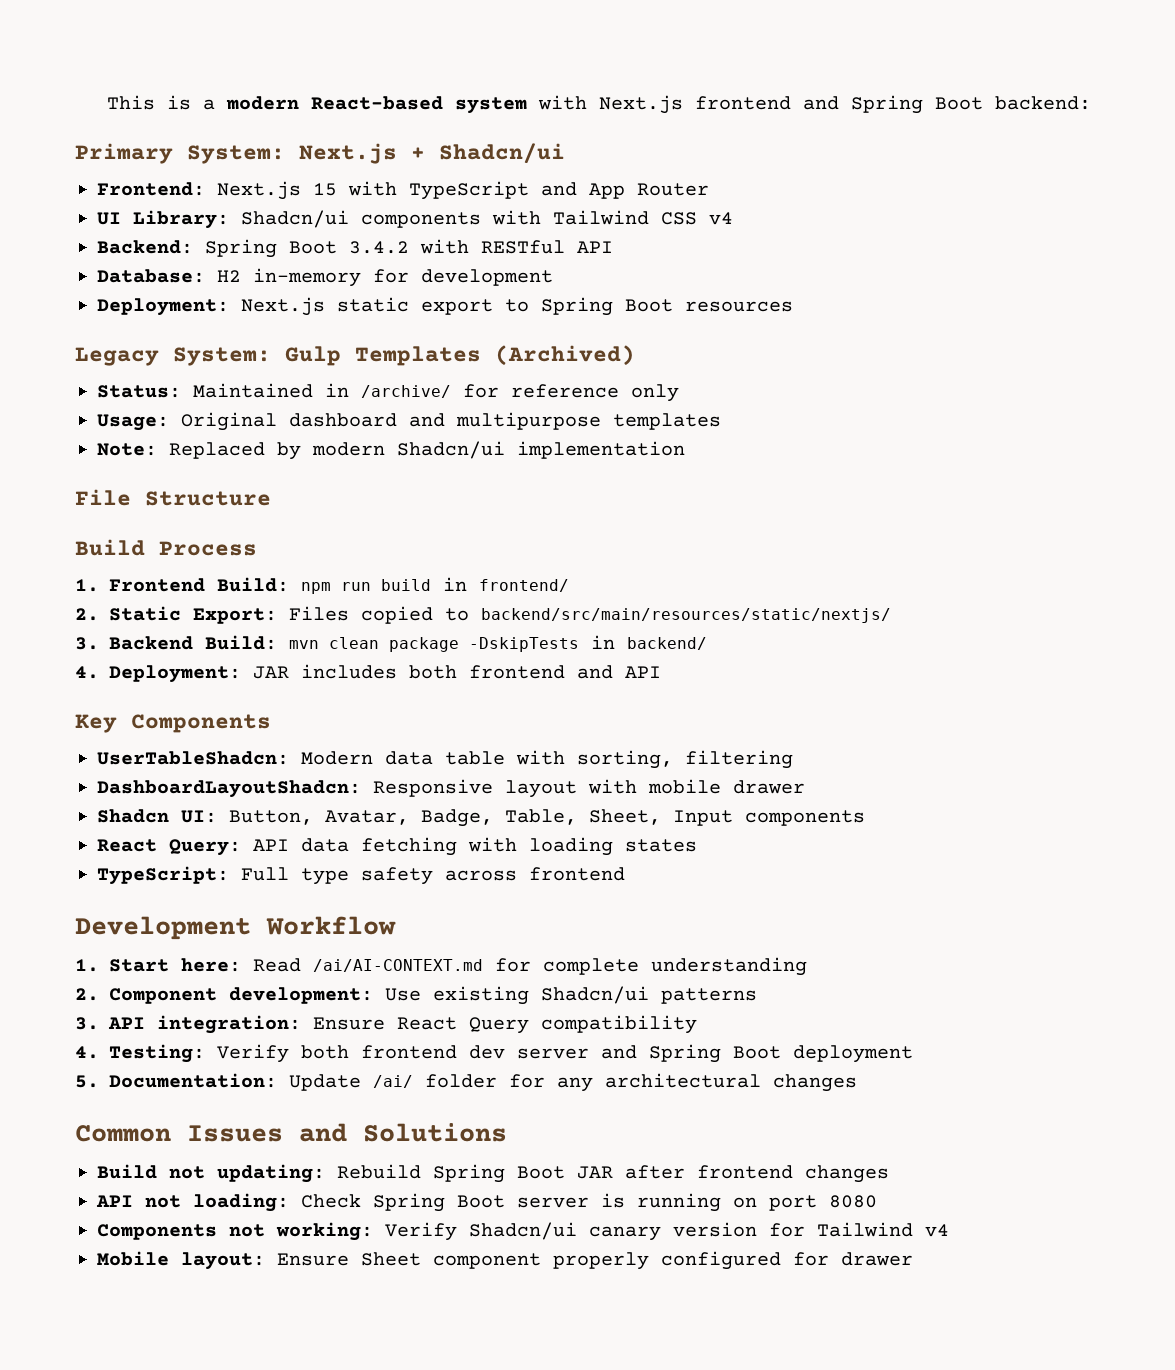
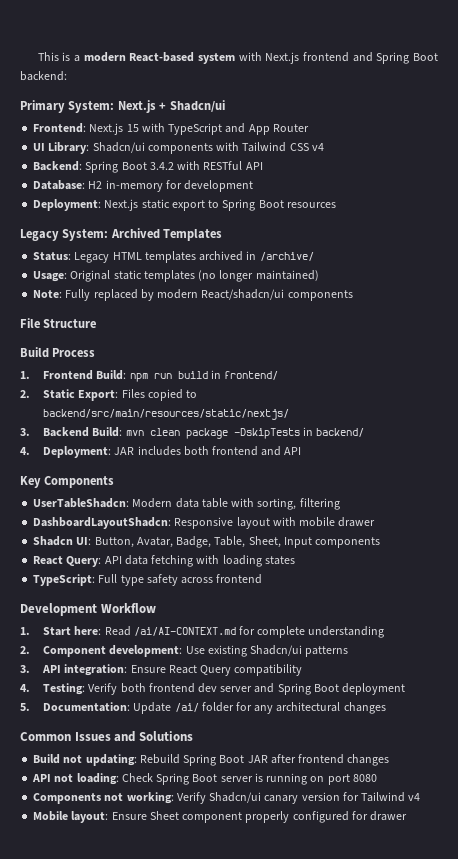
[285,346,341,366] Gulp -> [110,228,160,239] Archived
[495,345,635,366] (Archived) -> (223, 235) none
[193,383,313,398] Maintained -> [74,251,244,263] Legacy HTML templates archived
[463,384,679,402] for reference only -> (314, 256) none
[289,412,721,430] [97,441,685,460] dashboard and multipurpose templates // Note: Replaced by modern Shadcn/ui implementation -> [113,270,319,282] [33,289,353,301] static templates (no longer maintained) // Note: Fully replaced by modern React/shadcn/ui components

